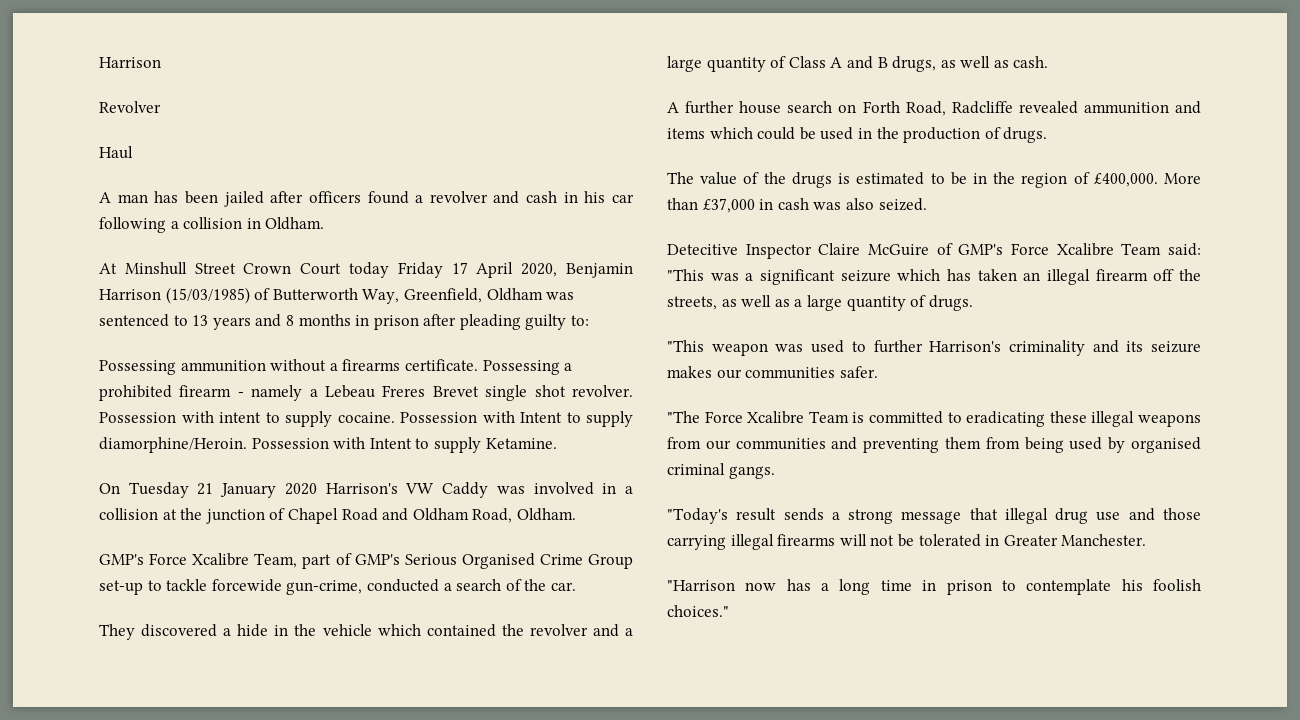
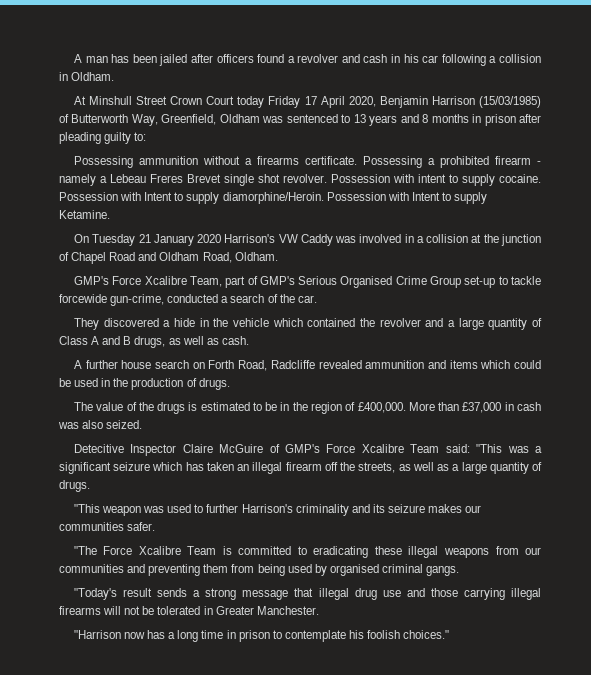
[99,57,161,68] [99,101,161,113] [99,146,133,159] Harrison // Revolver // Haul // -> (73, 58) none

